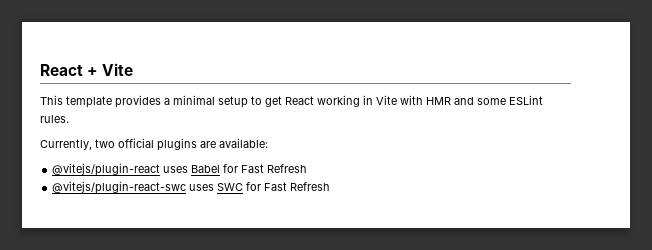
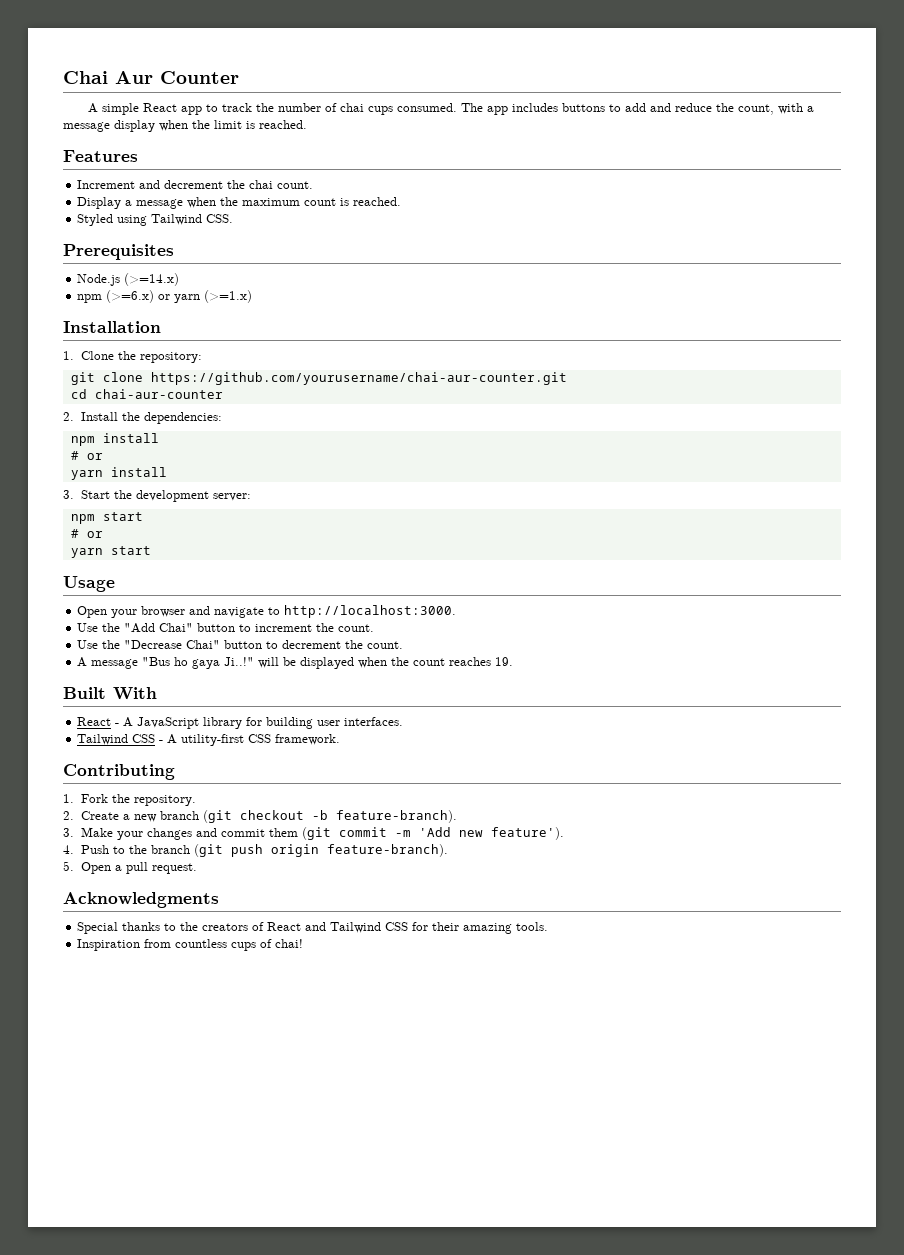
[40,63,134,76] [40,95,543,108] [40,115,69,123] [40,138,268,151] [52,163,308,176] [52,181,331,194] React + Vite // This template provides a minimal setup to get React working in Vite with HMR and some ESLint rules. // Currently, two official plugins are available: // @vitejs/plugin-react uses Babel for Fast Refresh // @vitejs/plugin-react-swc uses SWC for Fast Refresh -> [63,71,239,84] [87,103,814,115] [63,120,307,132] [63,150,138,162] [77,180,314,189] [77,197,402,209] [77,214,234,226] [63,244,174,260] [77,273,180,286] [77,290,253,303] [63,321,161,333] [63,351,202,363] [70,372,567,385] [70,389,223,399] [63,412,222,424] [70,433,159,446] [70,451,103,460] [70,467,167,480] [63,490,251,502] [70,512,143,524] [70,529,103,538] [70,546,151,558] [63,576,115,592] [77,605,457,618] [77,623,375,633] [77,640,404,649] [77,657,514,669] [63,687,157,700] [77,717,404,729] [77,734,341,746] [63,764,175,780] [63,794,196,806] [63,810,457,823] [63,827,564,840] [63,844,448,857] [63,861,197,874] [63,892,219,908] [77,922,549,934] [77,939,304,951] Chai Aur Counter // A simple React app to track the number of chai cups consumed. The app includes buttons to add and reduce the count, with a message display when the limit is reached. // Features // Increment and decrement the chai count. // Display a message when the maximum count is reached. // Styled using Tailwind CSS. // Prerequisites // Node.js (>=14.x) // npm (>=6.x) or yarn (>=1.x) // Installation // 1. Clone the repository: // git clone https://github.com/yourusername/chai-aur-counter.git // cd chai-aur-counter // 2. Install the dependencies: // npm install // # or // yarn install // 3. Start the development server: // npm start // # or // yarn start // Usage // Open your browser and navigate to http://localhost:3000. // Use the "Add Chai" button to increment the count. // Use the "Decrease Chai" button to decrement the count. // A message "Bus ho gaya Ji..!" will be displayed when the count reaches 19. // Built With // React - A JavaScript library for building user interfaces. // Tailwind CSS - A utility-first CSS framework. // Contributing // 1. Fork the repository. // 2. Create a new branch (git checkout -b feature-branch). // 3. Make your changes and commit them (git commit -m 'Add new feature'). // 4. Push to the branch (git push origin feature-branch). // 5. Open a pull request. // Acknowledgments // Special thanks to the creators of React and Tailwind CSS for their amazing tools. // Inspiration from countless cups of chai!

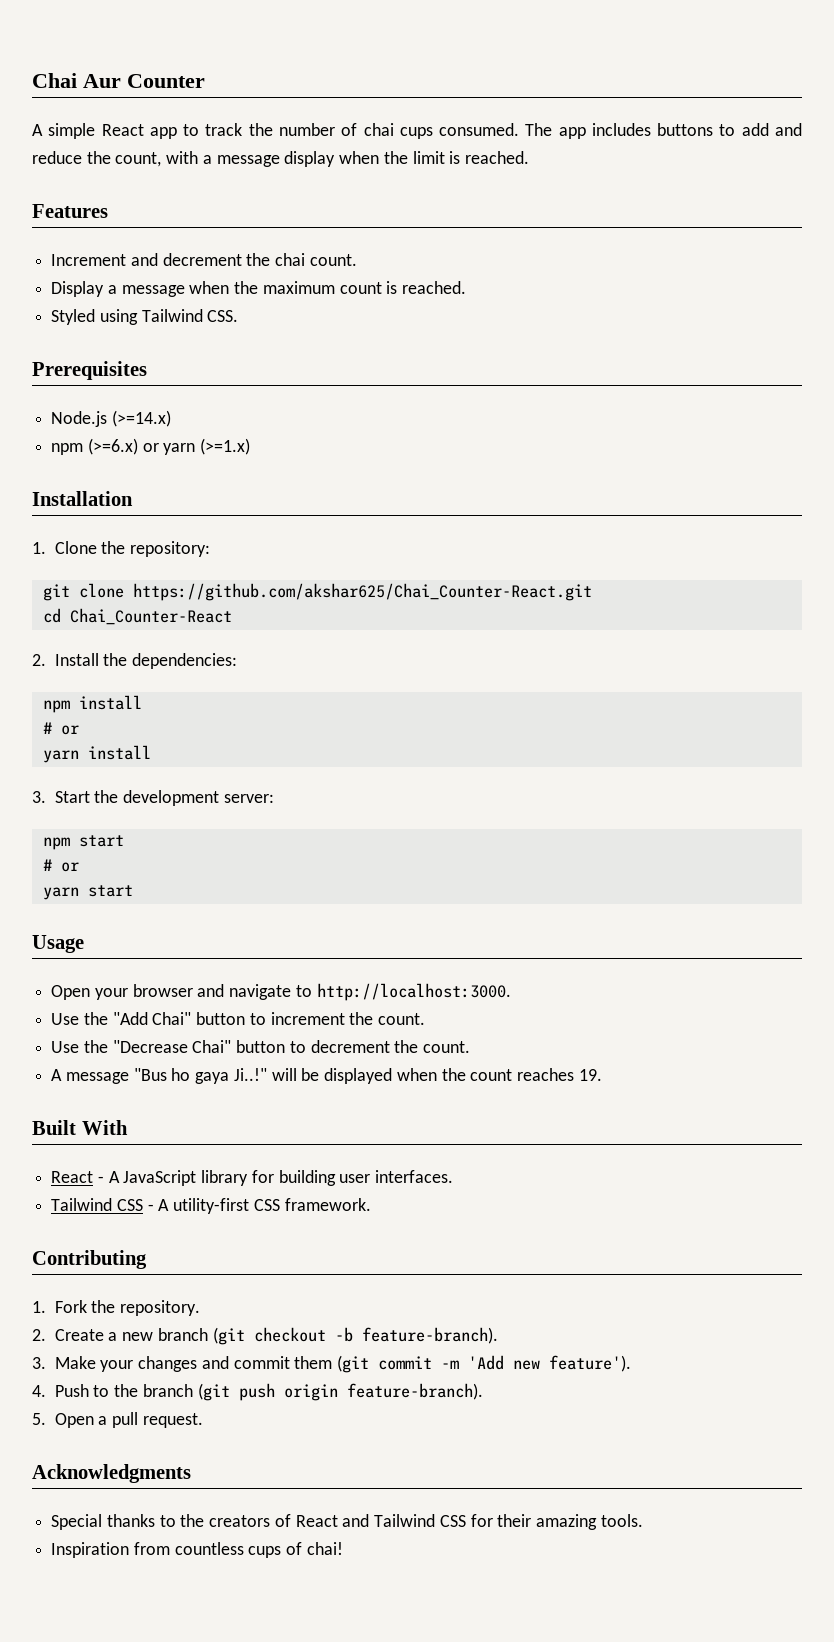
[150,372,567,385] https://github.com/yourusername/chai-aur-counter.git -> [132,583,592,601] https://github.com/akshar625/Chai_Counter-React.git
[94,389,223,399] chai-aur-counter -> [69,608,232,625] Chai_Counter-React

